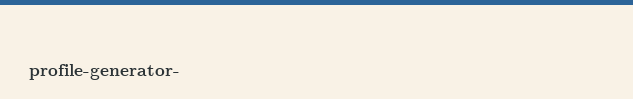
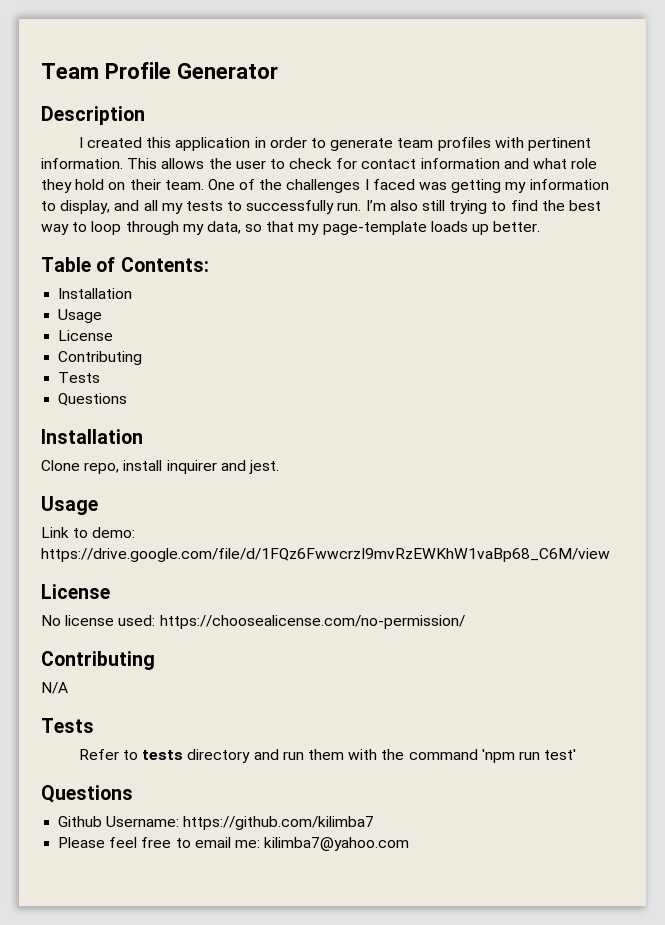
[29,64,180,80] profile-generator- -> [41,62,278,79] [41,106,145,125] [78,137,591,151] [41,158,598,169] [41,179,609,193] [41,200,601,214] [41,221,541,235] [41,257,209,272] [58,288,133,299] [58,309,103,323] [58,330,114,341] [58,351,143,365] [58,372,101,383] [58,393,128,406] [41,429,143,444] [41,460,279,474] [41,496,98,515] [41,527,136,538] [41,548,610,562] [41,584,110,599] [41,615,465,629] [41,651,155,670] [41,682,68,694] [41,718,94,733] [78,749,577,763] [41,785,133,803] [58,816,375,830] [58,837,410,851] Team Profile Generator // Description // I created this application in order to generate team profiles with pertinent information. This allows the user to check for contact information and what role they hold on their team. One of the challenges I faced was getting my information to display, and all my tests to successfully run. I’m also still trying to find the best way to loop through my data, so that my page-template loads up better. // Table of Contents: // Installation // Usage // License // Contributing // Tests // Questions // Installation // Clone repo, install inquirer and jest. // Usage // Link to demo: https://drive.google.com/file/d/1FQz6FwwcrzI9mvRzEWKhW1vaBp68_C6M/view // License // No license used: https://choosealicense.com/no-permission/ // Contributing // N/A // Tests // Refer to tests directory and run them with the command 'npm run test' // Questions // Github Username: https://github.com/kilimba7 // Please feel free to email me: kilimba7@yahoo.com

